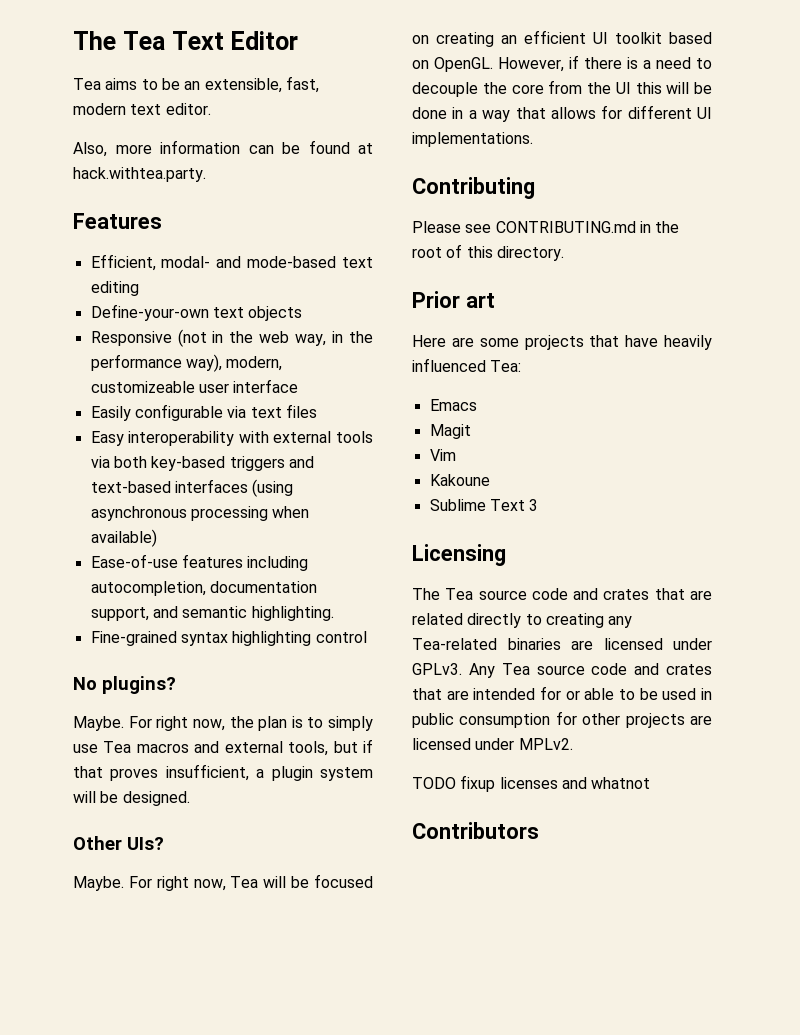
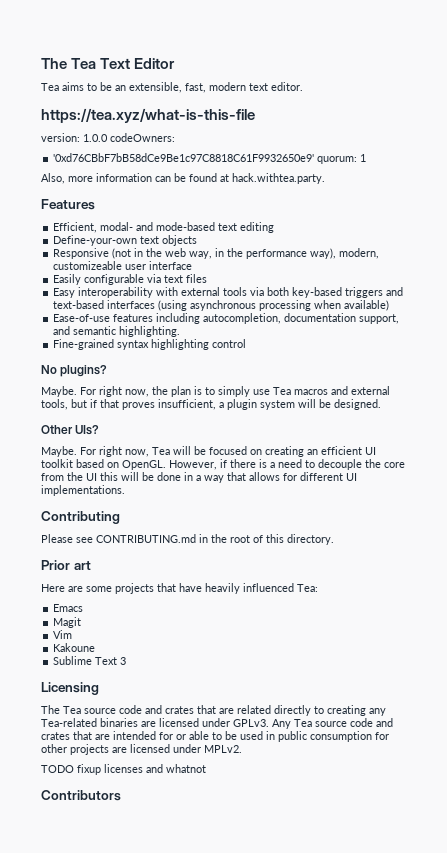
(211, 109) none -> [41,108,255,123] [41,133,175,142] [53,153,367,164] // https://tea.xyz/what-is-this-file // version: 1.0.0 codeOwners: // '0xd76CBbF7bB58dCe9Be1c97C8818C61F9932650e9' quorum: 1

